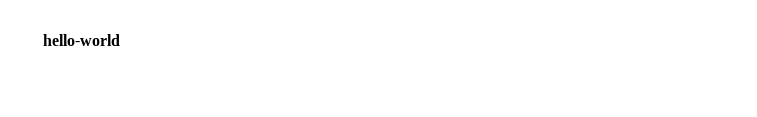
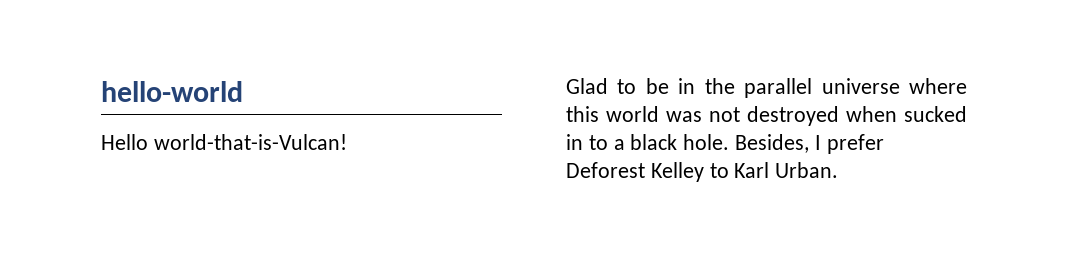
(120, 40) none -> [101,134,347,150] [566,78,967,98] [566,106,967,126] [566,134,884,154] [566,162,839,182] // Hello world-that-is-Vulcan! // Glad to be in the parallel universe where this world was not destroyed when sucked in to a black hole. Besides, I prefer Deforest Kelley to Karl Urban.

